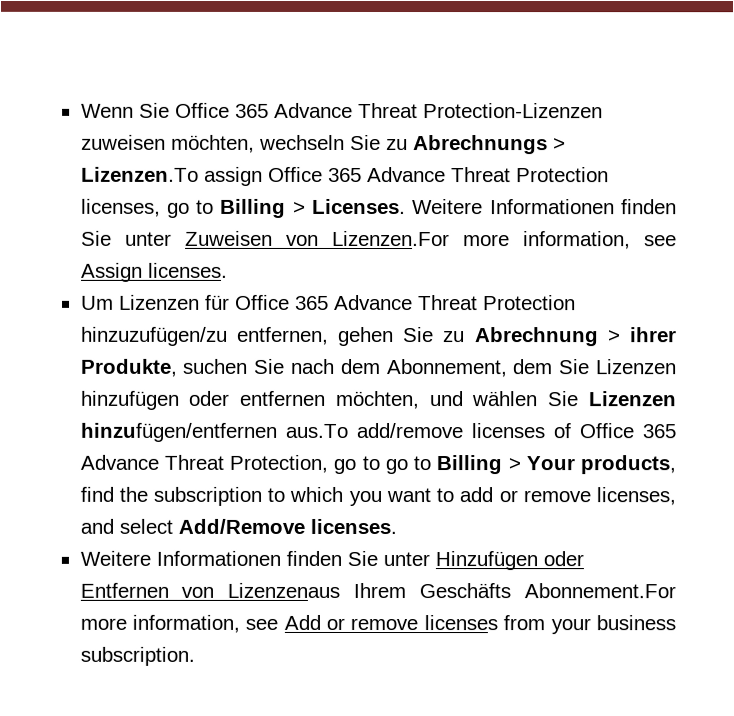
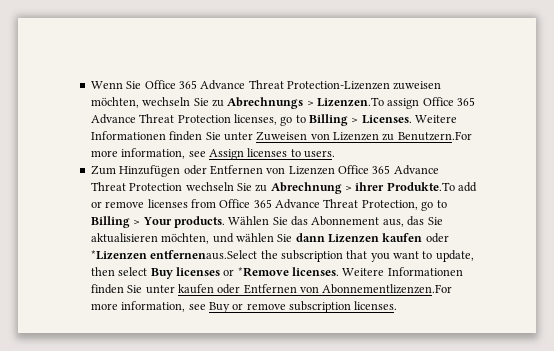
[331,230,450,247] Lizenzen.For -> [333,131,472,141] Lizenzen zu Benutzern.For
[147,262,228,278] [80,294,576,311] [80,326,394,347] licenses. // Um Lizenzen für Office 365 Advance Threat Protection hinzuzufügen/zu entfernen, gehen -> [247,148,335,158] [90,165,439,177] [90,182,234,191] licenses to users. // Zum Hinzufügen oder Entfernen von Lizenzen Office 365 Advance Threat Protection wechseln
[79,358,676,378] [79,390,676,410] [79,422,571,442] Produkte, suchen Sie nach dem Abonnement, dem Sie Lizenzen hinzufügen oder entfernen möchten, und wählen Sie Lizenzen hinzufügen/entfernen aus.To add/remove licenses of -> [386,182,478,192] [90,199,216,208] Produkte.To add or remove licenses from
[384,456,432,475] go to -> (447, 204) none
[580,455,677,475] [79,486,677,507] [79,518,397,535] [79,550,584,571] [79,582,676,599] [79,614,676,635] [79,646,195,666] products, find the subscription to which you want to add or remove licenses, and select Add/Remove licenses. // Weitere Informationen finden Sie unter Hinzufügen oder Entfernen von Lizenzenaus Ihrem Geschäfts Abonnement.For more information, see Add or remove licenses from your business subscription. -> [173,216,443,228] [90,233,449,244] [90,250,474,262] [90,267,463,279] [90,284,453,294] [90,301,398,313] products. Wählen Sie das Abonnement aus, das Sie aktualisieren möchten, und wählen Sie dann Lizenzen kaufen oder *Lizenzen entfernenaus.Select the subscription that you want to update, then select Buy licenses or *Remove licenses. Weitere Informationen finden Sie unter kaufen oder Entfernen von Abonnementlizenzen.For more information, see Buy or remove subscription licenses.

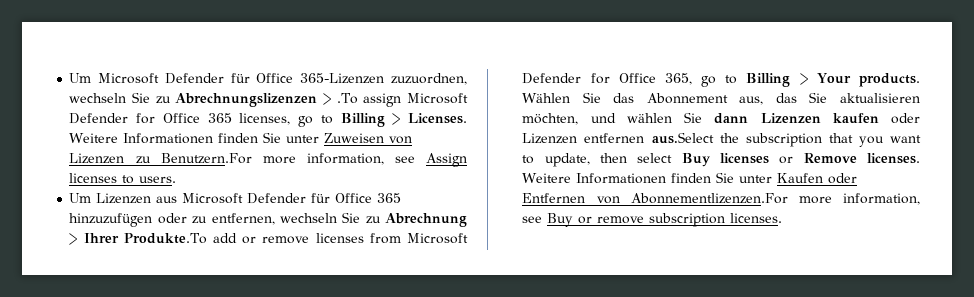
[90,80,442,90] [90,97,476,109] [90,114,231,124] Wenn Sie Office 365 Advance Threat Protection-Lizenzen zuweisen möchten, wechseln Sie zu Abrechnungs > Lizenzen.To assign Office 365 Advance Threat Protection -> [69,73,467,85] [69,92,469,107] [69,113,232,124] Um Microsoft Defender für Office 365-Lizenzen zuzuordnen, wechseln Sie zu Abrechnungslizenzen > .To assign Microsoft Defender for Office 365
[90,165,439,177] [90,182,183,191] Zum Hinzufügen oder Entfernen von Lizenzen Office 365 Advance Threat Protection -> [69,193,402,204] [69,213,275,227] Um Lizenzen aus Microsoft Defender für Office 365 hinzuzufügen oder zu entfernen,
[355,182,385,191] ihrer -> [83,233,119,243] Ihrer
[219,199,418,210] Office 365 Advance Threat Protection, -> [406,233,468,244] [522,73,692,85] Microsoft Defender for Office 365,
[90,250,258,260] *Lizenzen entfernenaus.Select -> [522,132,714,144] Lizenzen entfernen aus.Select
[237,267,289,277] *Remove -> [803,153,857,163] Remove
[177,284,214,294] kaufen -> [777,173,824,183] Kaufen

